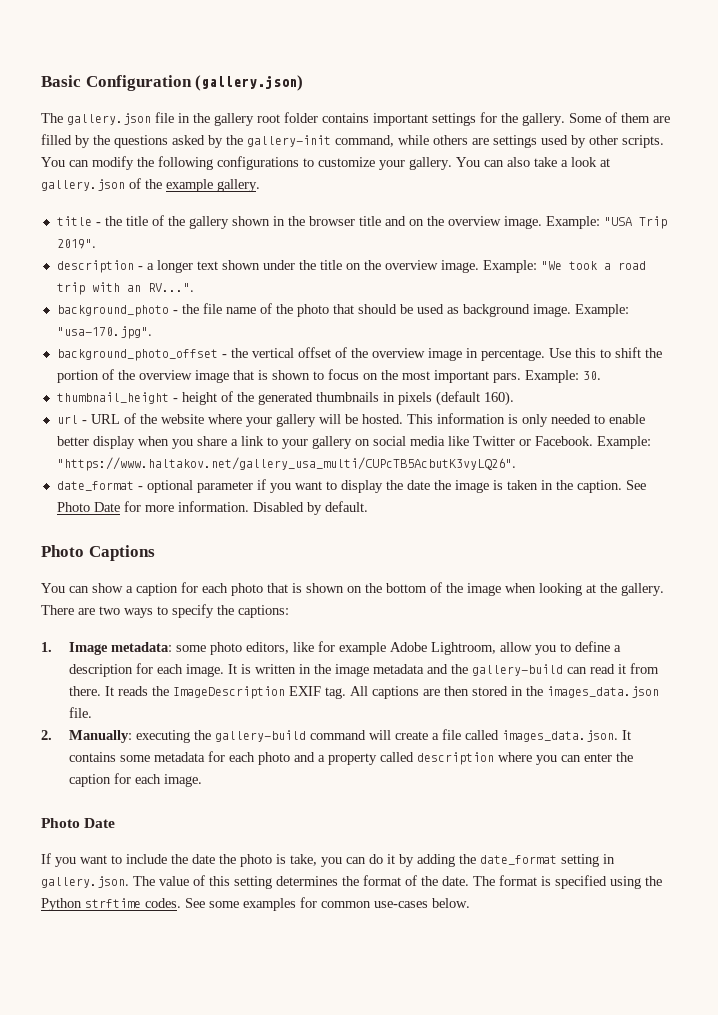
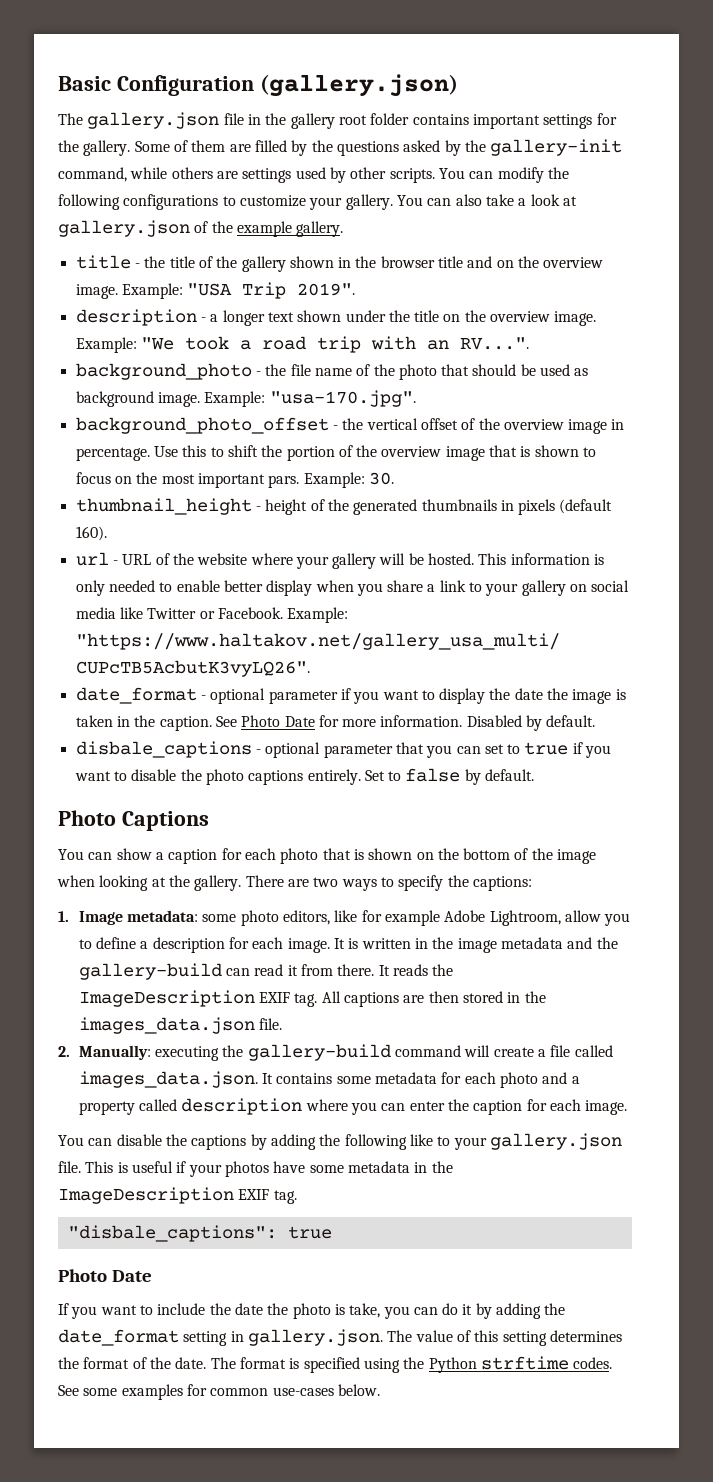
(368, 506) none -> [75,741,612,758] [74,768,535,785] // disbale_captions - optional parameter that you can set to true if you want to disable the photo captions entirely. Set to false by default.
(203, 780) none -> [58,1133,622,1150] [58,1161,453,1177] [58,1187,297,1204] [67,1225,332,1242] // You can disable the captions by adding the following like to your gallery.json file. This is useful if your photos have some metadata in the ImageDescription EXIF tag. // "disbale_captions": true

